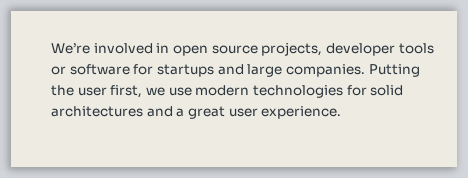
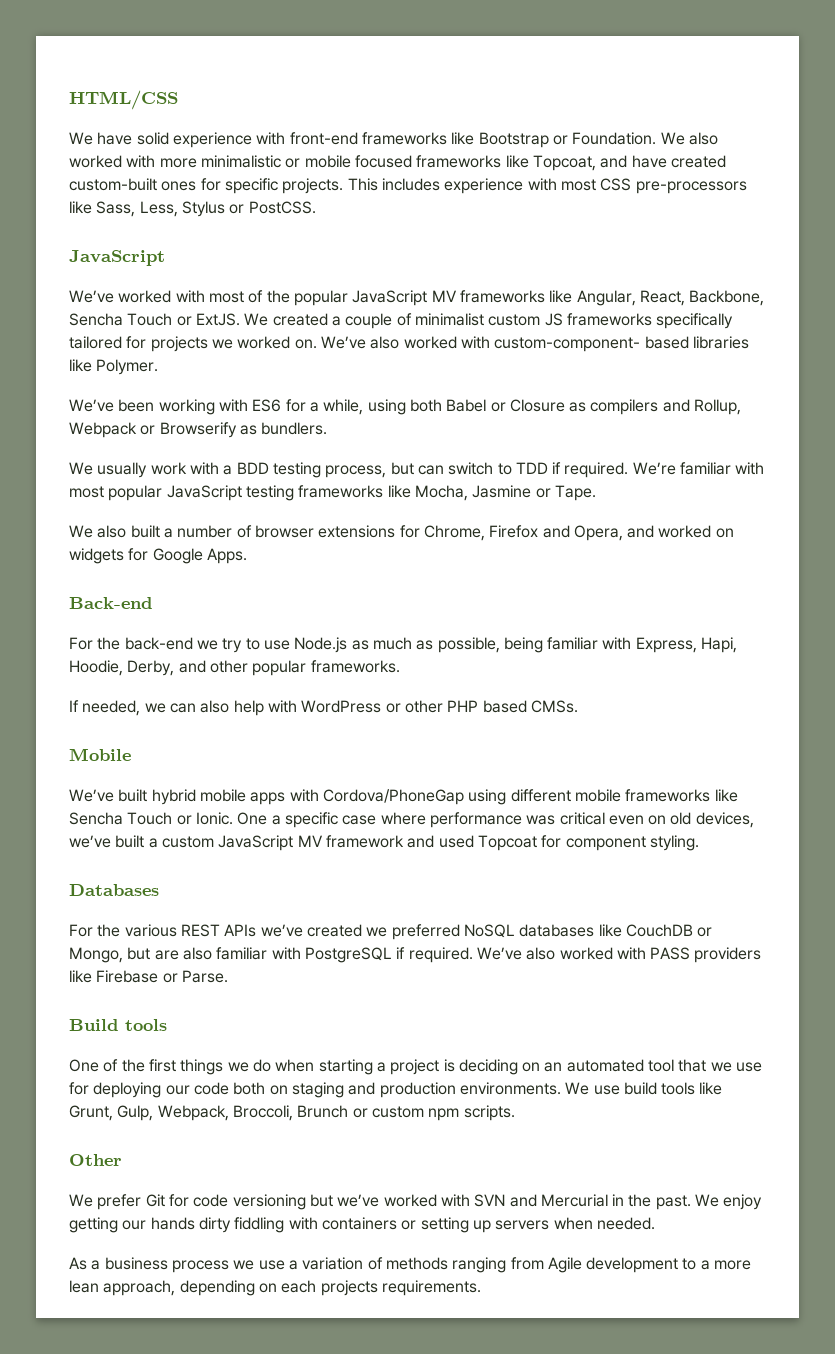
[51,42,434,56] [51,64,420,77] [51,85,404,98] [51,106,342,119] We’re involved in open source projects, developer tools or software for startups and large companies. Putting the user first, we use modern technologies for solid architectures and a great user experience. -> [69,90,178,110] [69,132,718,148] [69,155,726,171] [69,178,747,194] [69,201,316,217] [69,250,165,266] [69,290,765,306] [69,313,734,329] [69,336,749,352] [69,359,159,375] [69,399,742,415] [69,422,328,438] [69,462,765,478] [69,485,596,501] [69,525,734,541] [69,548,247,564] [69,597,152,609] [69,637,738,653] [69,660,400,676] [69,700,578,716] [69,748,131,761] [69,789,738,805] [69,812,754,828] [69,835,699,851] [69,884,159,896] [69,924,713,940] [69,947,762,963] [69,970,228,983] [69,1019,167,1031] [69,1059,763,1075] [69,1082,723,1098] [69,1105,515,1121] [69,1154,122,1166] [69,1194,763,1210] [69,1217,655,1233] [69,1257,752,1273] [69,1280,481,1296] HTML/CSS // We have solid experience with front-end frameworks like Bootstrap or Foundation. We also worked with more minimalistic or mobile focused frameworks like Topcoat, and have created custom-built ones for specific projects. This includes experience with most CSS pre-processors like Sass, Less, Stylus or PostCSS. // JavaScript // We’ve worked with most of the popular JavaScript MV frameworks like Angular, React, Backbone, Sencha Touch or ExtJS. We created a couple of minimalist custom JS frameworks specifically tailored for projects we worked on. We’ve also worked with custom-component- based libraries like Polymer. // We’ve been working with ES6 for a while, using both Babel or Closure as compilers and Rollup, Webpack or Browserify as bundlers. // We usually work with a BDD testing process, but can switch to TDD if required. We’re familiar with most popular JavaScript testing frameworks like Mocha, Jasmine or Tape. // We also built a number of browser extensions for Chrome, Firefox and Opera, and worked on widgets for Google Apps. // Back-end // For the back-end we try to use Node.js as much as possible, being familiar with Express, Hapi, Hoodie, Derby, and other popular frameworks. // If needed, we can also help with WordPress or other PHP based CMSs. // Mobile // We’ve built hybrid mobile apps with Cordova/PhoneGap using different mobile frameworks like Sencha Touch or Ionic. One a specific case where performance was critical even on old devices, we’ve built a custom JavaScript MV framework and used Topcoat for component styling. // Databases // For the various REST APIs we’ve created we preferred NoSQL databases like CouchDB or Mongo, but are also familiar with PostgreSQL if required. We’ve also worked with PASS providers like Firebase or Parse. // Build tools // One of the first things we do when starting a project is deciding on an automated tool that we use for deploying our code both on staging and production environments. We use build tools like Grunt, Gulp, Webpack, Broccoli, Brunch or custom npm scripts. // Other // We prefer Git for code versioning but we’ve worked with SVN and Mercurial in the past. We enjoy getting our hands dirty fiddling with containers or setting up servers when needed. // As a business process we use a variation of methods ranging from Agile development to a more lean approach, depending on each projects requirements.

